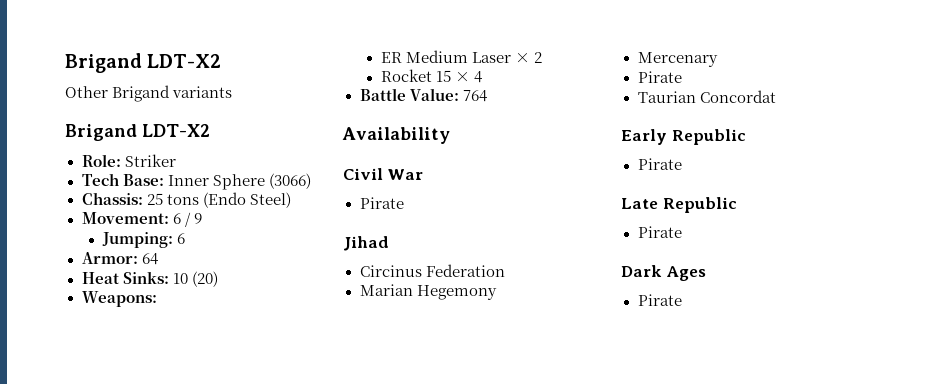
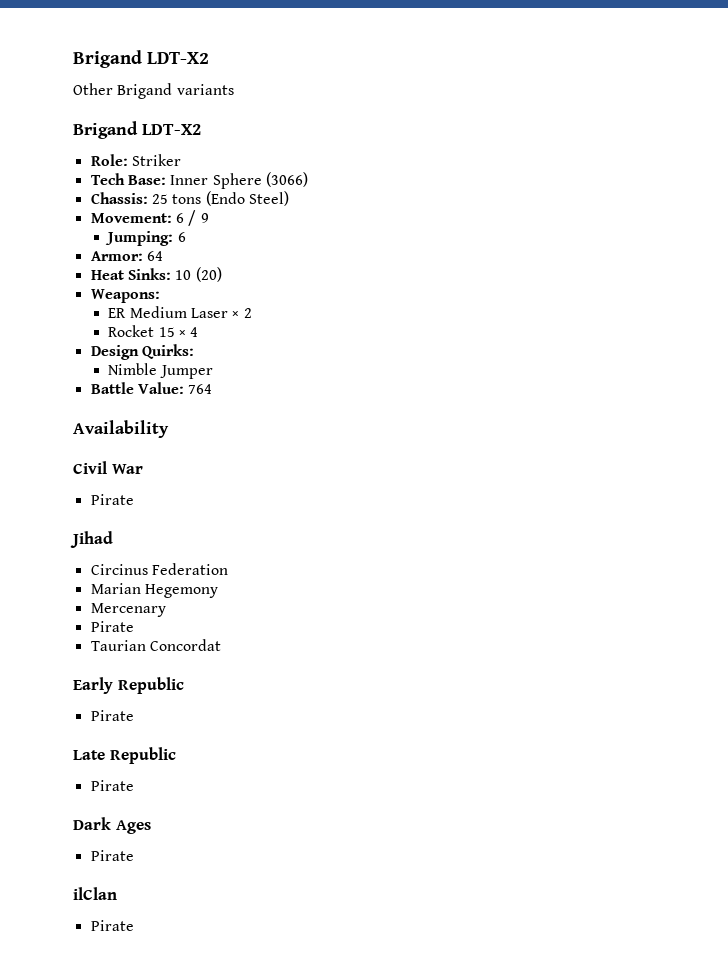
(483, 77) none -> [90,344,194,360] [108,363,213,379] // Design Quirks: // Nimble Jumper
(682, 300) none -> [73,887,117,900] [90,920,134,931] // ilClan // Pirate

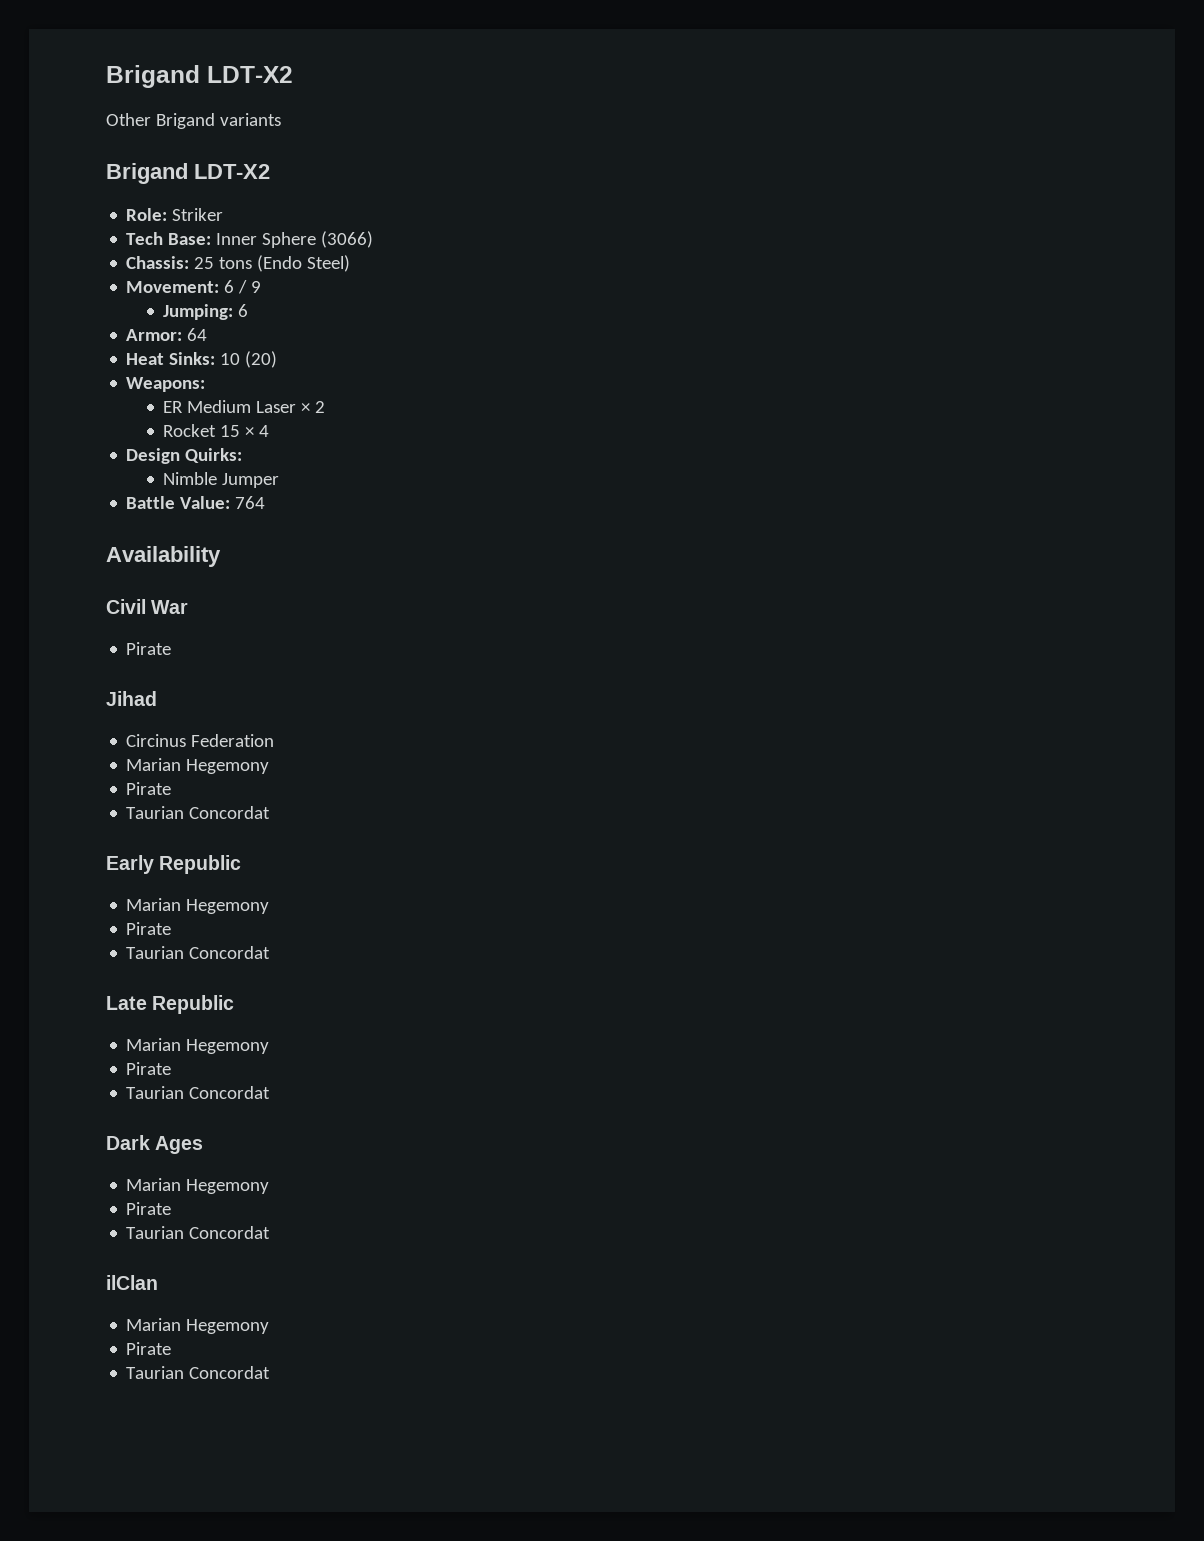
[90,603,166,617] // Mercenary -> (270, 766) none
[90,710,134,721] // Pirate -> [126,898,270,914] [126,922,172,935] [126,946,271,959] // Marian Hegemony // Pirate // Taurian Concordat
[90,780,134,791] // Pirate -> [126,1038,270,1054] [126,1062,172,1075] [126,1086,271,1099] // Marian Hegemony // Pirate // Taurian Concordat
[90,850,134,861] // Pirate -> [126,1178,270,1194] [126,1202,172,1215] [126,1226,271,1239] // Marian Hegemony // Pirate // Taurian Concordat
[90,920,134,931] // Pirate -> [126,1318,270,1334] [126,1342,172,1355] [126,1366,271,1379] // Marian Hegemony // Pirate // Taurian Concordat

